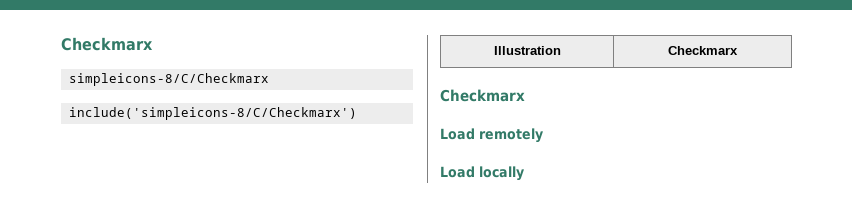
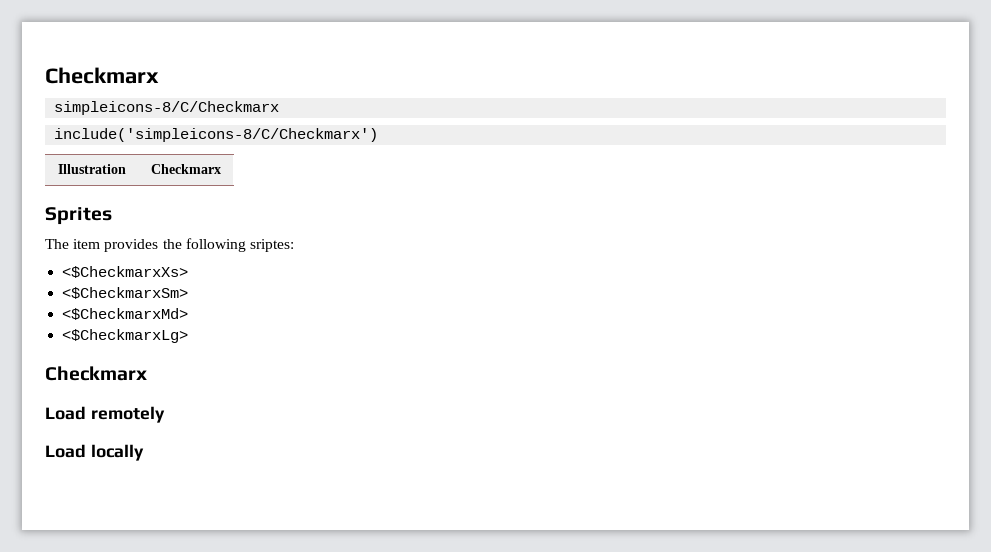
(738, 50) none -> [45,207,112,225] [45,238,294,252] [62,266,189,278] [62,287,189,299] [62,308,189,320] [62,329,189,343] // Sprites // The item provides the following sriptes: // <$CheckmarxXs> // <$CheckmarxSm> // <$CheckmarxMd> // <$CheckmarxLg>

